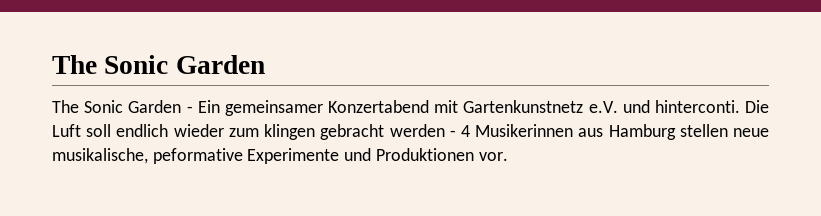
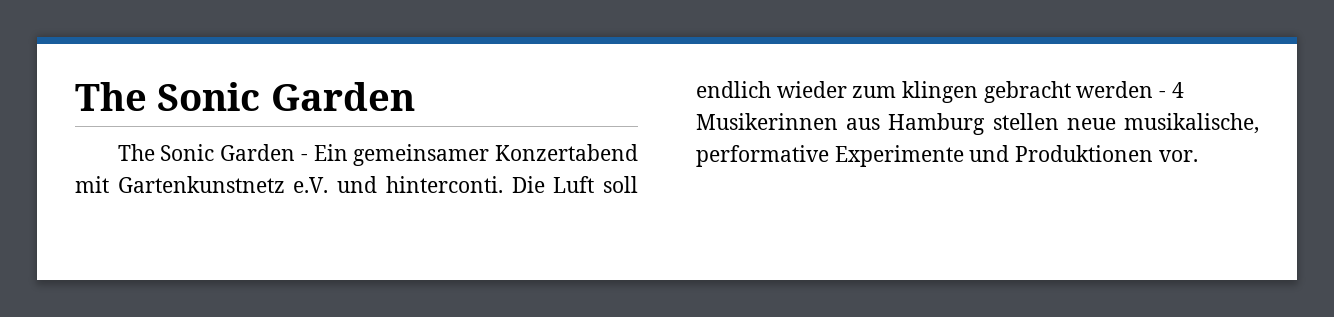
[152,148,243,164] peformative -> [696,145,829,167] performative

